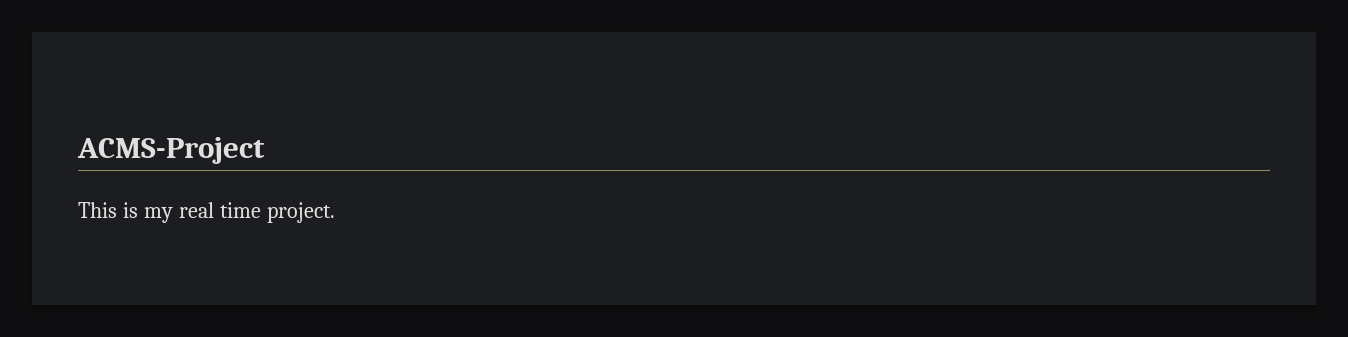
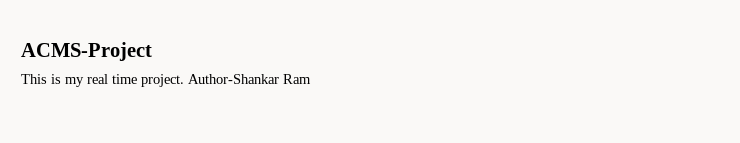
(335, 212) none -> [188,74,311,84] Author-Shankar Ram

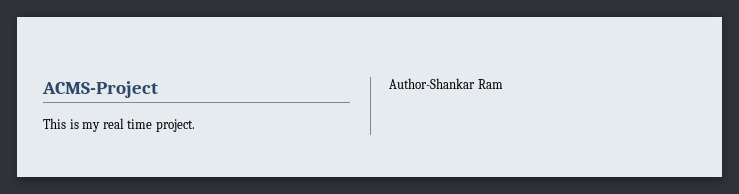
(184, 80) none -> (195, 125) //

